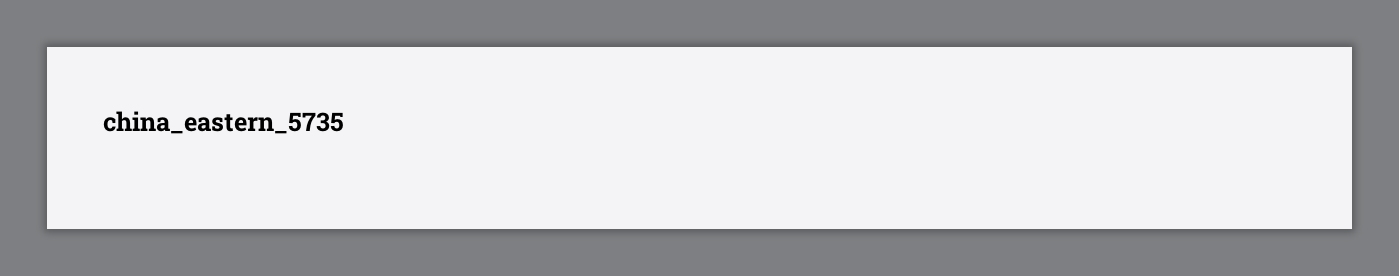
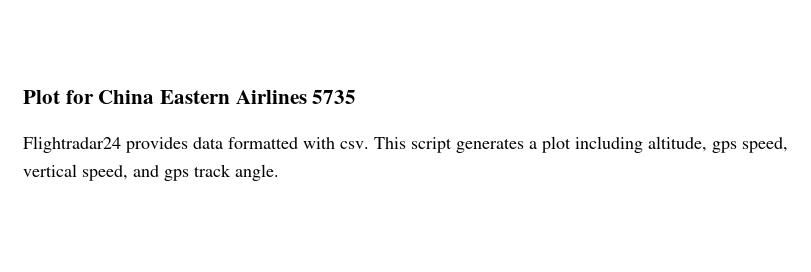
[103,111,344,134] china_eastern_5735 -> [23,90,357,104] [23,136,788,153] [23,164,279,181] Plot for China Eastern Airlines 5735 // Flightradar24 provides data formatted with csv. This script generates a plot including altitude, gps speed, vertical speed, and gps track angle.

